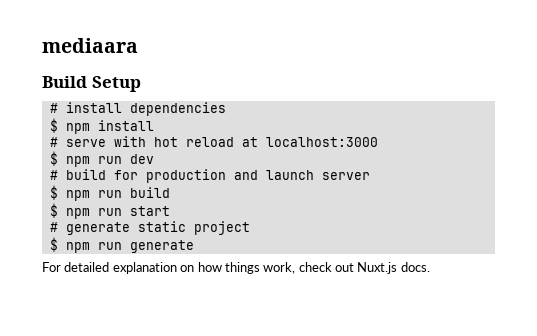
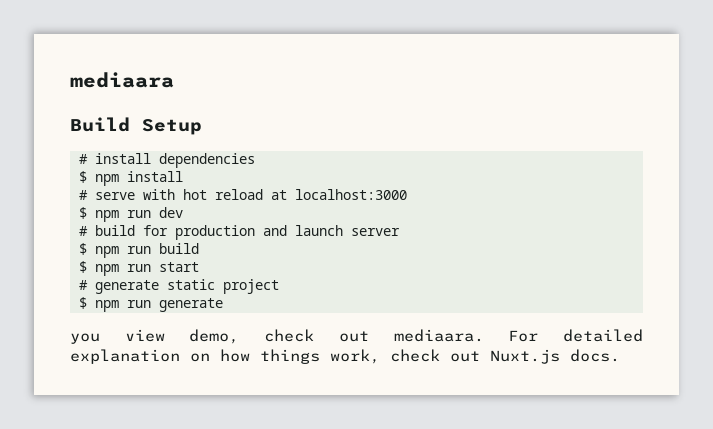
(194, 246) none -> [70,329,484,344] you view demo, check out mediaara.

